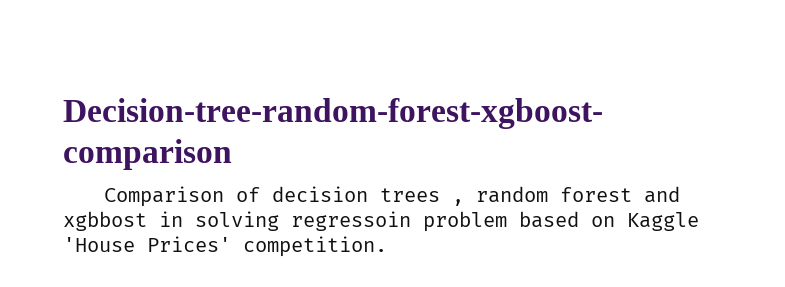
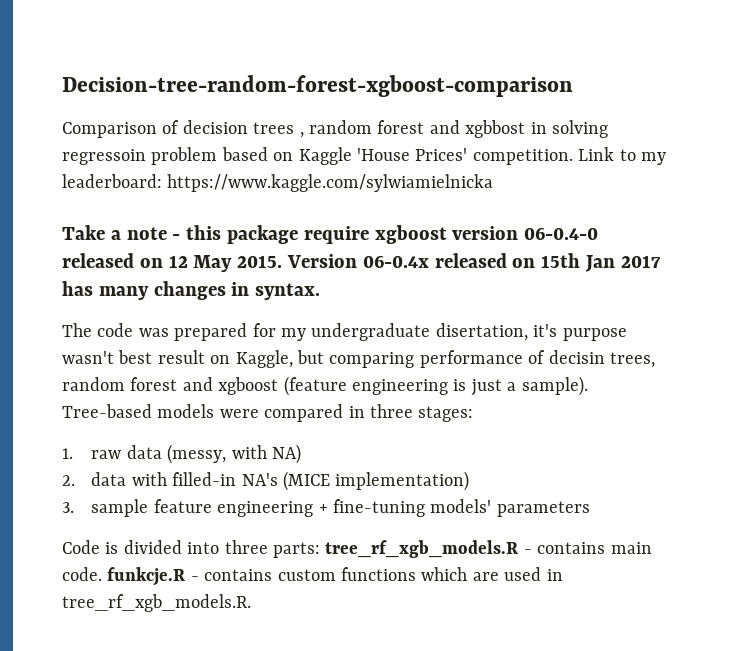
(387, 246) none -> [578,147,666,165] [62,174,494,192] [62,225,599,244] [62,253,661,272] [62,281,321,300] [62,323,627,341] [62,350,655,368] [62,376,588,396] [62,404,474,422] [62,444,302,464] [62,471,470,491] [62,499,590,517] [62,540,652,558] [62,567,563,586] [62,594,251,612] Link to my leaderboard: https://www.kaggle.com/sylwiamielnicka // Take a note - this package require xgboost version 06-0.4-0 released on 12 May 2015. Version 06-0.4x released on 15th Jan 2017 has many changes in syntax. // The code was prepared for my undergraduate disertation, it's purpose wasn't best result on Kaggle, but comparing performance of decisin trees, random forest and xgboost (feature engineering is just a sample). Tree-based models were compared in three stages: // 1. raw data (messy, with NA) // 2. data with filled-in NA's (MICE implementation) // 3. sample feature engineering + fine-tuning models' parameters // Code is divided into three parts: tree_rf_xgb_models.R - contains main code. funkcje.R - contains custom functions which are used in tree_rf_xgb_models.R.

